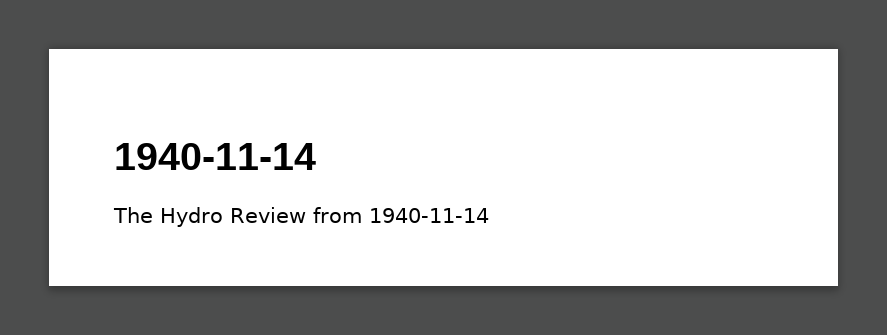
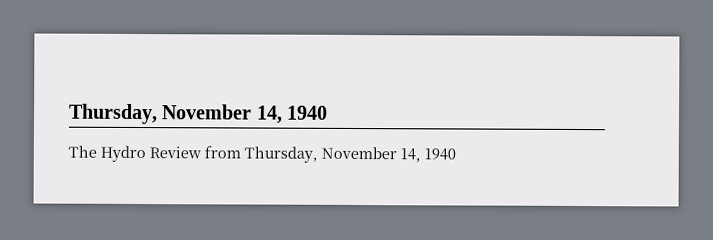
[114,143,316,170] 1940-11-14 -> [68,103,329,125] Thursday, November 14, 1940
[368,208,489,223] 1940-11-14 -> [244,146,456,163] Thursday, November 14, 1940

